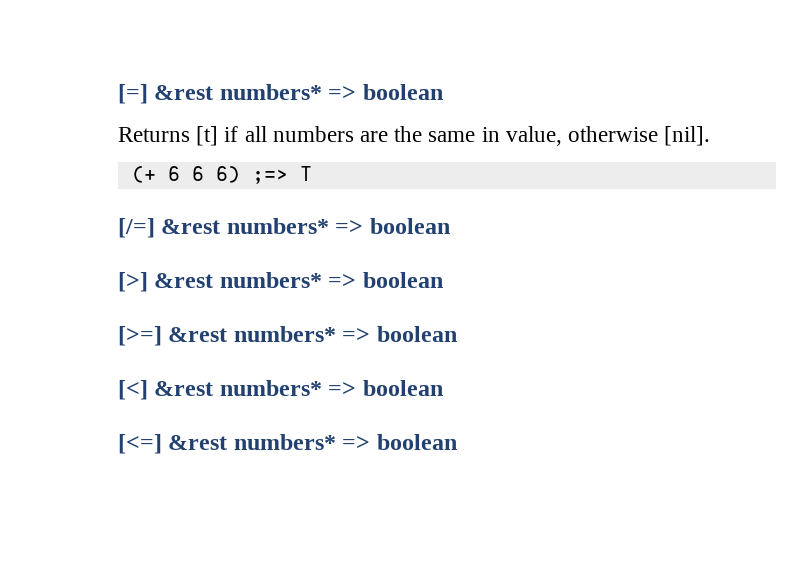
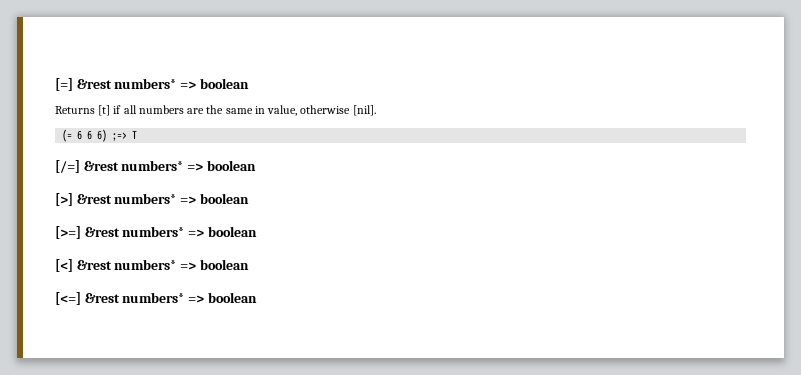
[131,166,156,183] (+ -> [62,129,73,142] (=

